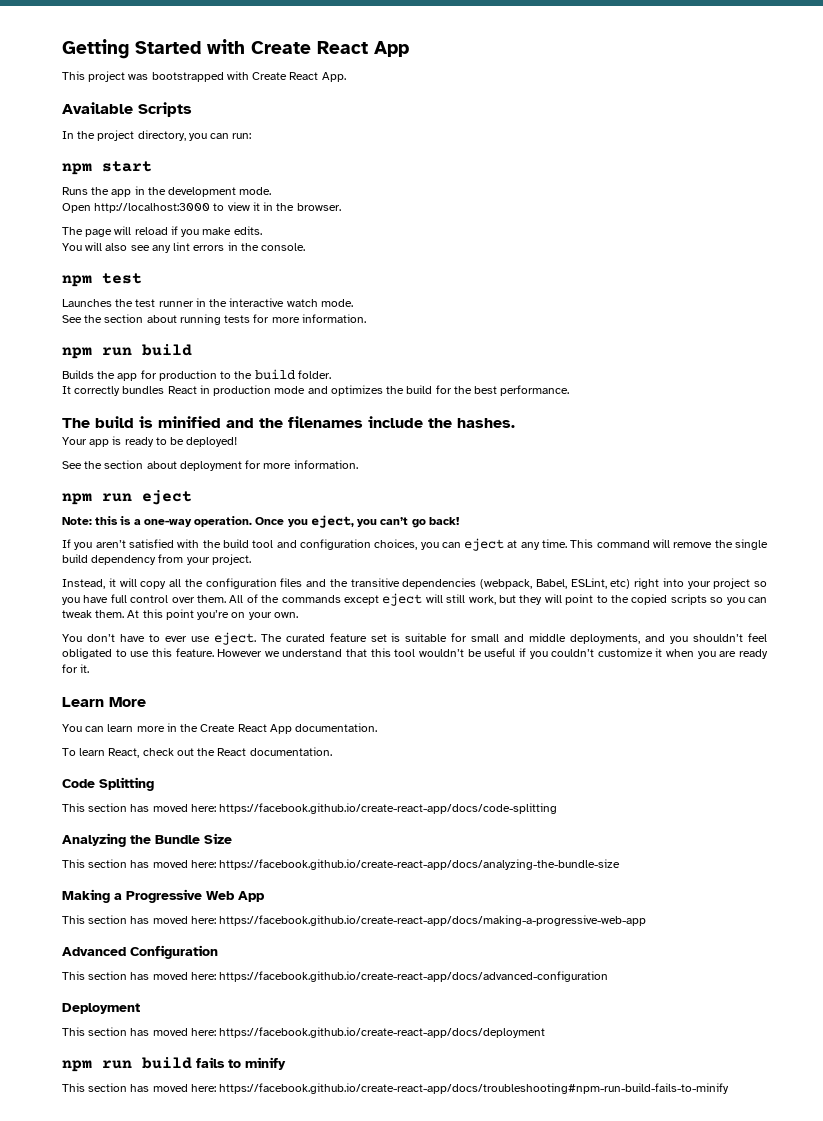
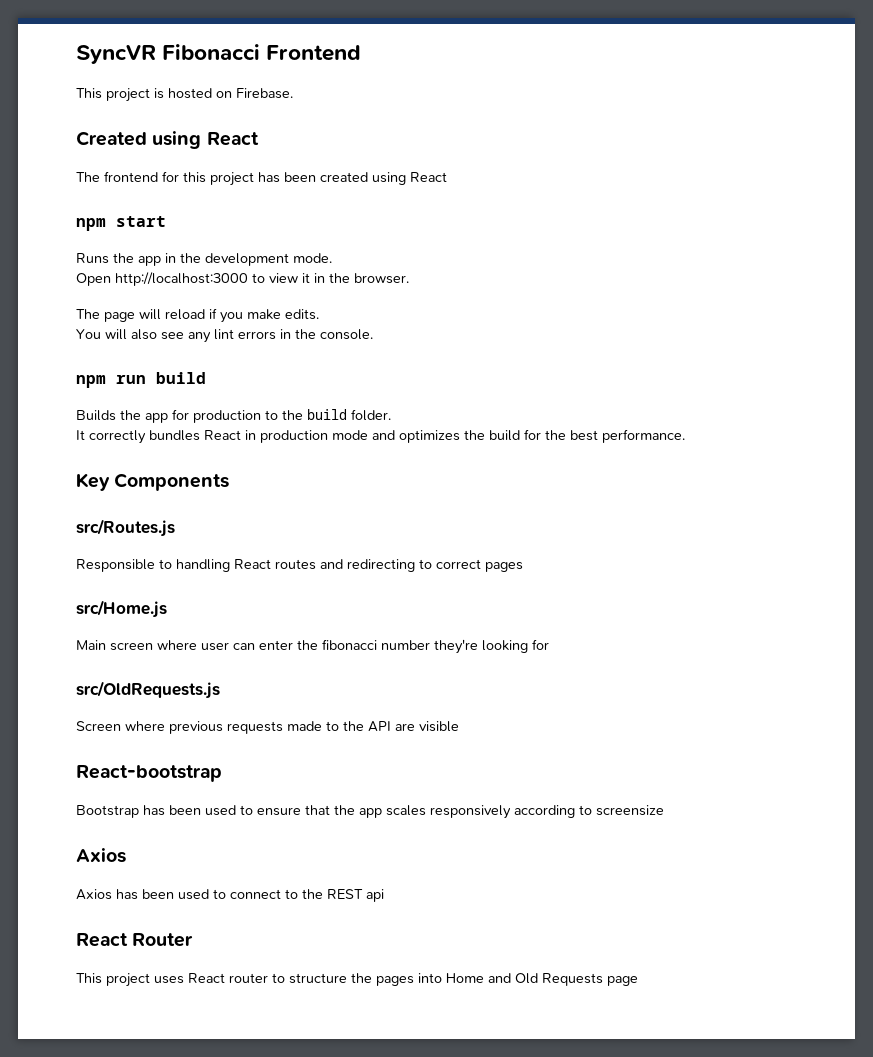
[62,39,409,59] [62,71,346,82] [62,102,192,117] [62,130,252,141] Getting Started with Create React App // This project was bootstrapped with Create React App. // Available Scripts // In the project directory, you can run: -> [76,44,362,64] [76,88,293,102] [76,131,259,149] [76,171,447,186] SyncVR Fibonacci Frontend // This project is hosted on Firebase. // Created using React // The frontend for this project has been created using React
[62,273,142,287] [62,298,353,307] [62,314,366,325] // npm test // Launches the test runner in the interactive watch mode. // See the section about running tests for more information. -> (373, 334) none
[62,416,515,428] [62,436,238,447] [62,460,358,471] [62,490,192,505] [62,515,459,528] [62,538,769,551] [62,554,251,565] [62,578,767,589] [62,593,767,606] [62,609,298,620] [62,632,768,645] [62,648,768,659] [62,664,90,673] [62,697,146,707] [62,723,378,734] [62,747,332,758] [62,777,154,791] [62,803,558,814] [62,833,232,847] [62,859,621,870] [62,889,265,903] [62,915,647,926] [62,945,218,959] [62,971,609,982] [62,1003,140,1014] [62,1027,546,1038] [62,1057,286,1072] [62,1083,730,1094] The build is minified and the filenames include the hashes. // Your app is ready to be deployed! // See the section about deployment for more information. // npm run eject // Note: this is a one-way operation. Once you eject, you can’t go back! // If you aren’t satisfied with the build tool and configuration choices, you can eject at any time. This command will remove the single build dependency from your project. // Instead, it will copy all the configuration files and the transitive dependencies (webpack, Babel, ESLint, etc) right into your project so you have full control over them. All of the commands except eject will still work, but they will point to the copied scripts so you can tweak them. At this point you’re on your own. // You don’t have to ever use eject. The curated feature set is suitable for small and middle deployments, and you shouldn’t feel obligated to use this feature. However we understand that this tool wouldn’t be useful if you couldn’t customize it when you are ready for it. // Learn More // You can learn more in the Create React App documentation. // To learn React, check out the React documentation. // Code Splitting // This section has moved here: https://facebook.github.io/create-react-app/docs/code-splitting // Analyzing the Bundle Size // This section has moved here: https://facebook.github.io/create-react-app/docs/analyzing-the-bundle-size // Making a Progressive Web App // This section has moved here: https://facebook.github.io/create-react-app/docs/making-a-progressive-web-app // Advanced Configuration // This section has moved here: https://facebook.github.io/create-react-app/docs/advanced-configuration // Deployment // This section has moved here: https://facebook.github.io/create-react-app/docs/deployment // npm run build fails to minify // This section has moved here: https://facebook.github.io/create-react-app/docs/troubleshooting#npm-run-build-fails-to-minify -> [76,473,230,491] [76,519,175,537] [76,559,523,572] [76,600,167,618] [76,639,549,654] [76,681,220,699] [76,721,459,734] [76,765,222,782] [76,805,664,819] [76,848,126,863] [76,889,384,902] [76,933,194,947] [76,973,638,987] Key Components // src/Routes.js // Responsible to handling React routes and redirecting to correct pages // src/Home.js // Main screen where user can enter the fibonacci number they're looking for // src/OldRequests.js // Screen where previous requests made to the API are visible // React-bootstrap // Bootstrap has been used to ensure that the app scales responsively according to screensize // Axios // Axios has been used to connect to the REST api // React Router // This project uses React router to structure the pages into Home and Old Requests page

